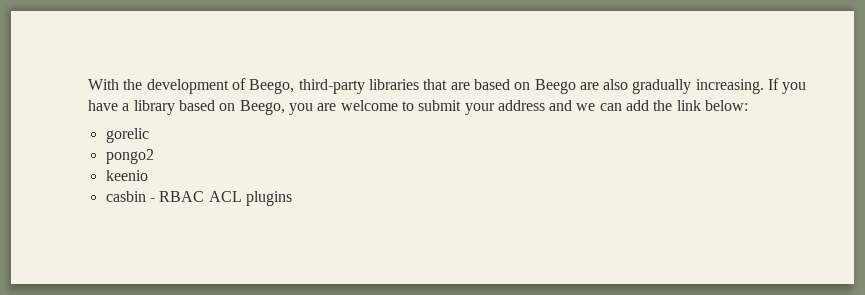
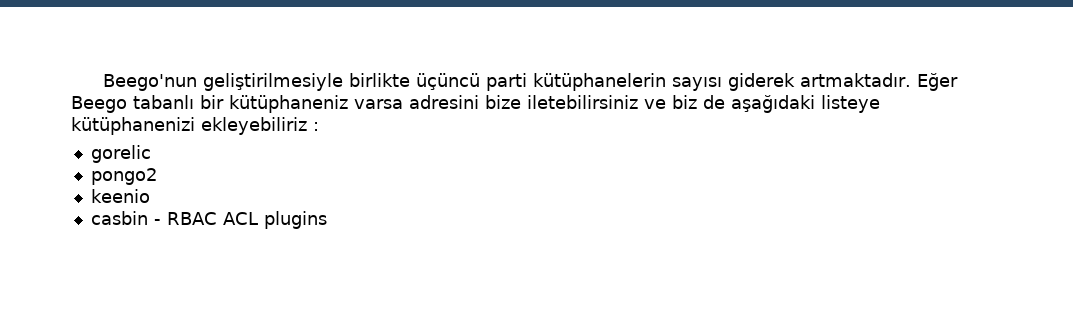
[88,78,807,94] [88,100,749,115] With the development of Beego, third-party libraries that are based on Beego are also gradually increasing. If you have a library based on Beego, you are welcome to submit your address and we can add the link below: -> [102,73,958,91] [71,95,880,113] [71,117,319,135] Beego'nun geliştirilmesiyle birlikte üçüncü parti kütüphanelerin sayısı giderek artmaktadır. Eğer Beego tabanlı bir kütüphaneniz varsa adresini bize iletebilirsiniz ve biz de aşağıdaki listeye kütüphanenizi ekleyebiliriz :

